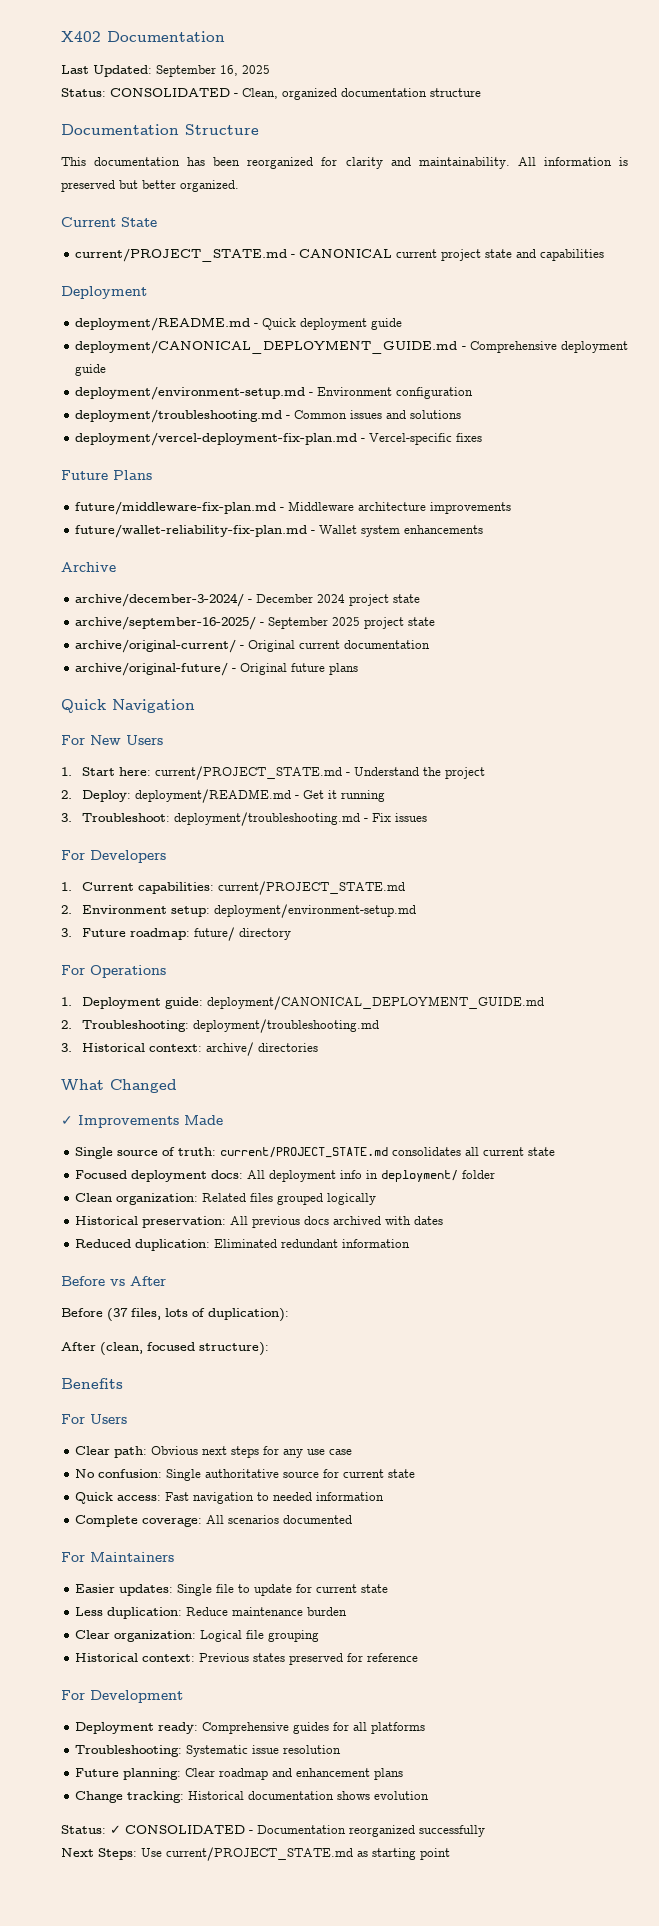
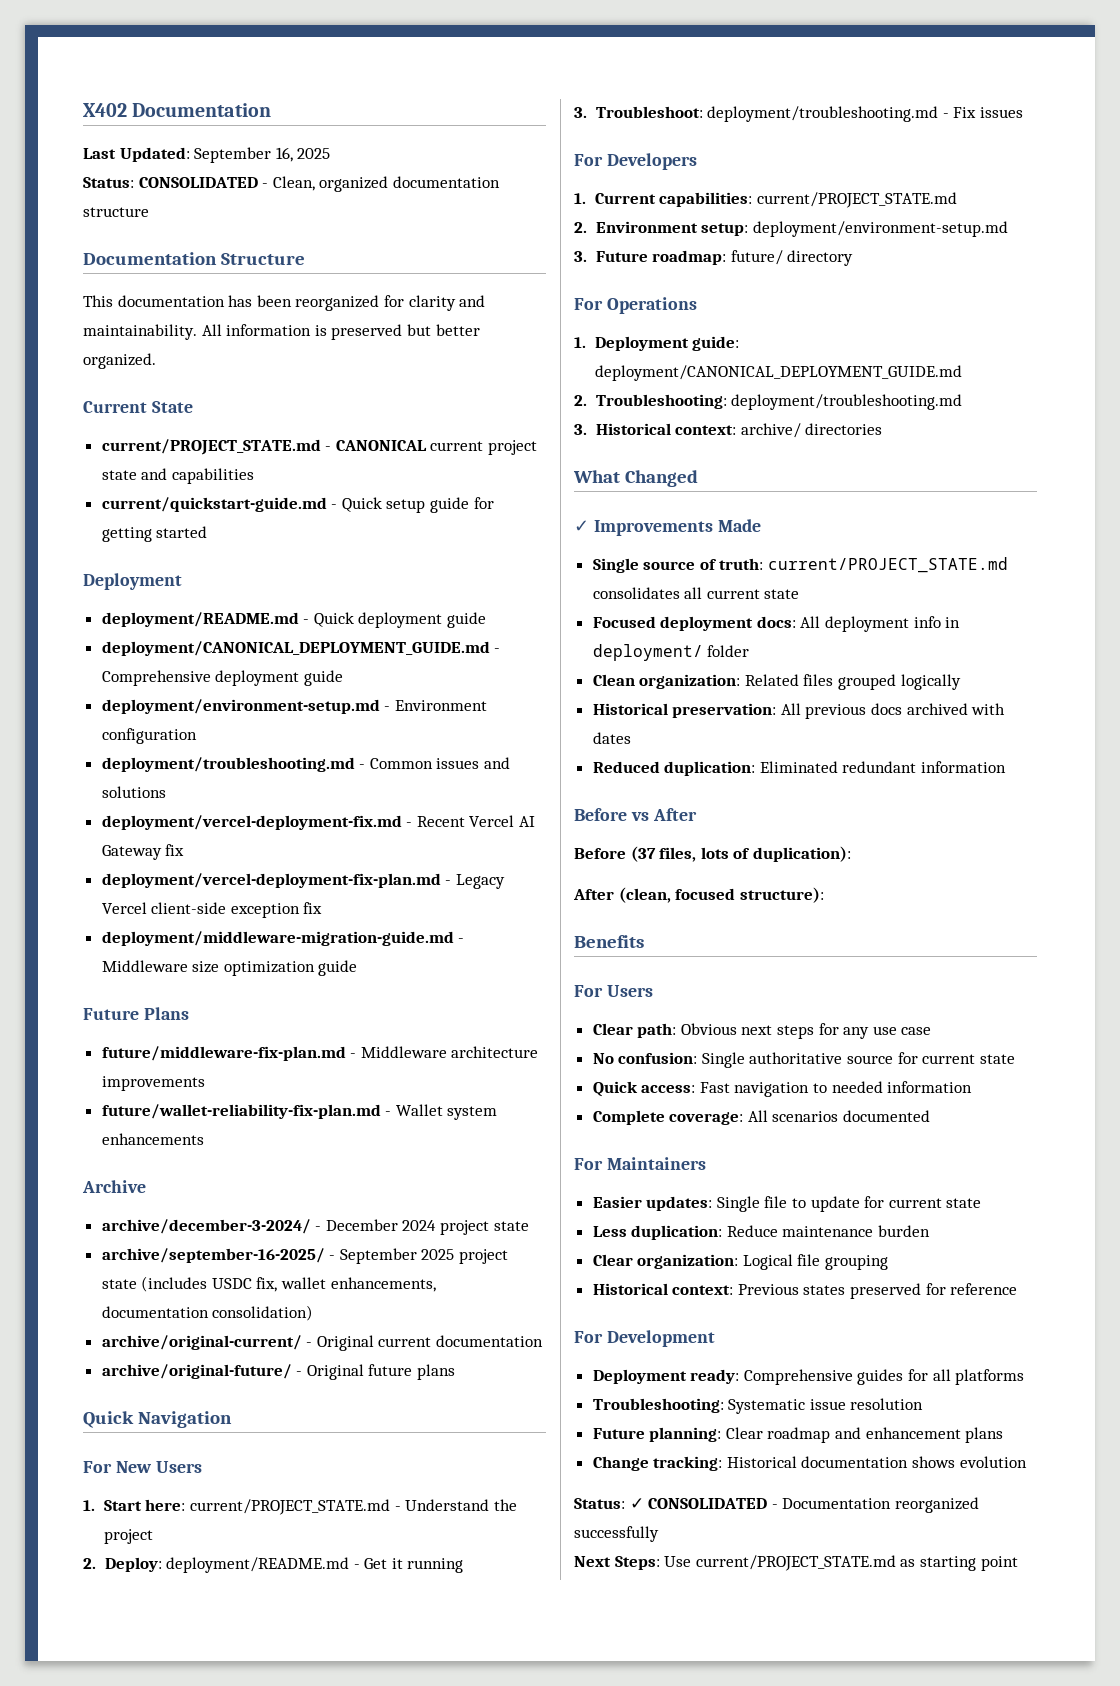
(605, 255) none -> [101,497,494,513] [101,526,208,542] // current/quickstart-guide.md - Quick setup guide for getting started
[75,432,483,446] deployment/vercel-deployment-fix-plan.md - Vercel-specific fixes -> [101,815,536,830] [101,844,185,860] [101,873,505,889] [101,902,323,918] [101,931,465,946] [101,960,358,976] deployment/vercel-deployment-fix.md - Recent Vercel AI Gateway fix // deployment/vercel-deployment-fix-plan.md - Legacy Vercel client-side exception fix // deployment/middleware-migration-guide.md - Middleware size optimization guide
(436, 621) none -> [141,1276,436,1292] [101,1305,314,1321] (includes USDC fix, wallet enhancements, documentation consolidation)

